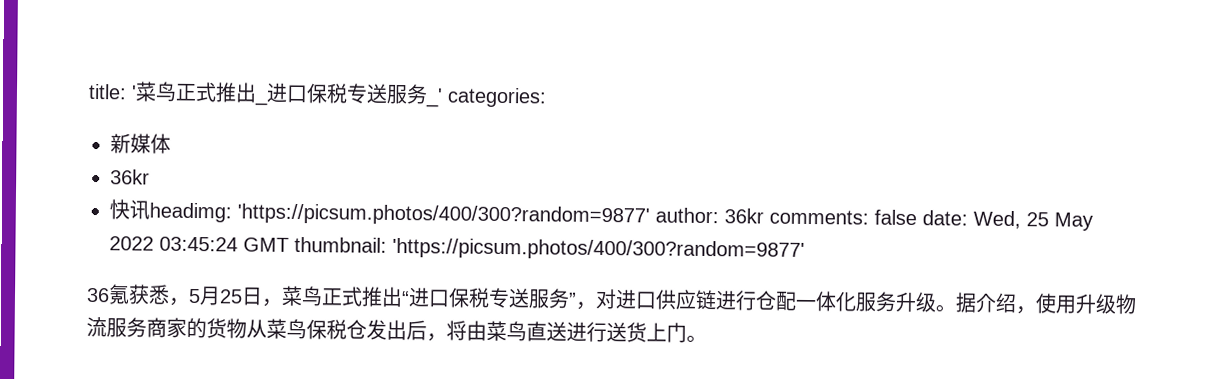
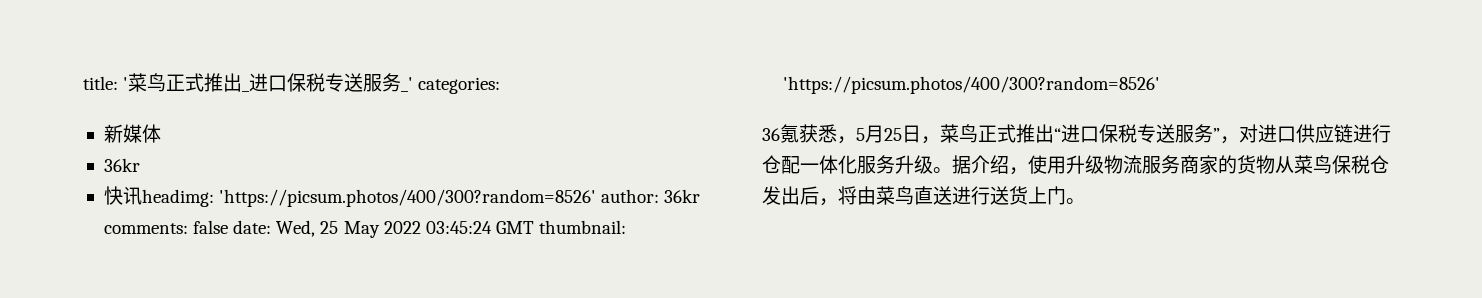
[237,203,650,227] 'https://picsum.photos/400/300?random=9877' -> [219,189,597,207] 'https://picsum.photos/400/300?random=8526'
[392,237,805,261] 'https://picsum.photos/400/300?random=9877' -> [782,76,1160,94] 'https://picsum.photos/400/300?random=8526'

